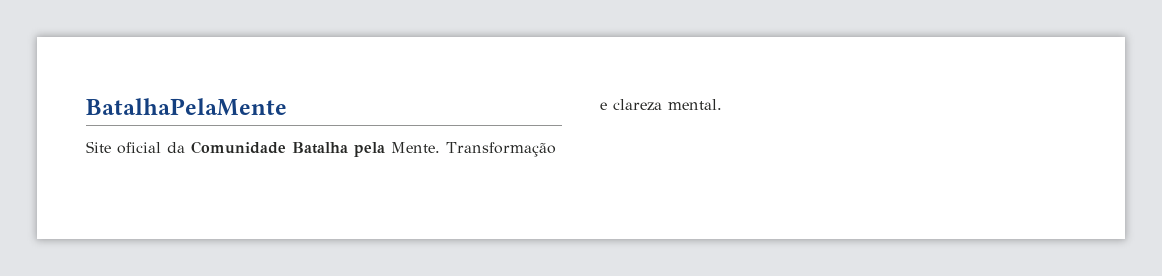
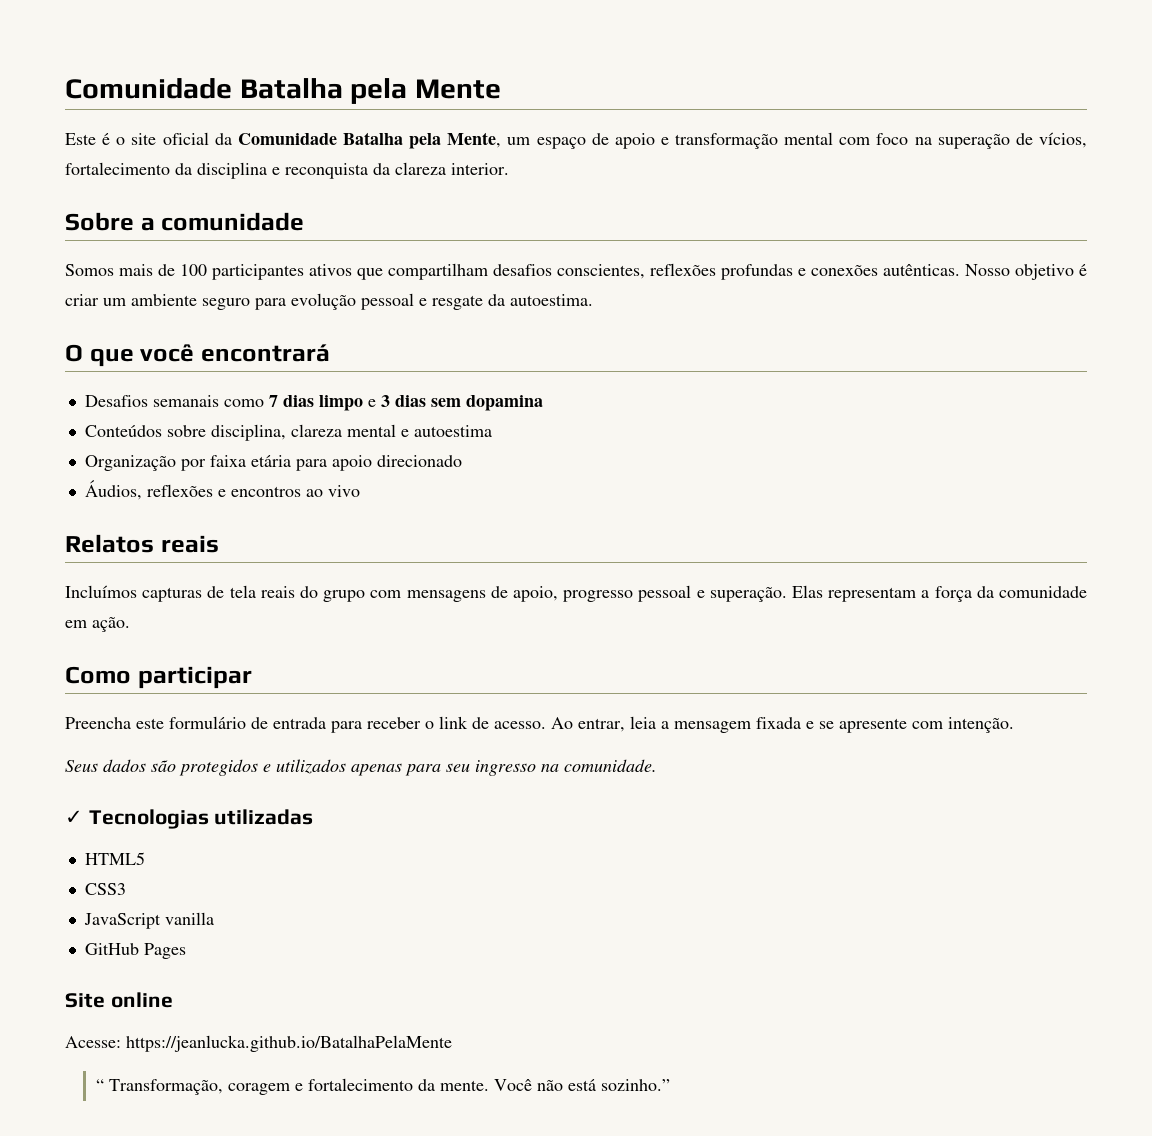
[86,98,287,116] [86,141,111,153] BatalhaPelaMente // Site -> [65,78,502,104] [65,133,157,145] Comunidade Batalha pela Mente // Este é o site
[391,142,556,157] [600,99,722,111] Mente. Transformação e clareza mental. -> [447,132,1087,149] [65,162,509,179] [65,212,305,231] [65,263,1087,280] [65,293,593,310] [65,344,330,367] [84,395,543,411] [84,424,492,441] [84,455,462,471] [84,480,360,500] [65,534,219,553] [65,585,1088,602] [65,617,130,632] [65,666,252,689] [65,716,1014,733] [65,759,657,776] [65,809,314,829] [84,852,145,865] [84,883,126,895] [83,912,214,929] [84,943,186,959] [65,992,173,1008] [65,1035,452,1052] [95,1078,670,1095] Mente, um espaço de apoio e transformação mental com foco na superação de vícios, fortalecimento da disciplina e reconquista da clareza interior. // Sobre a comunidade // Somos mais de 100 participantes ativos que compartilham desafios conscientes, reflexões profundas e conexões autênticas. Nosso objetivo é criar um ambiente seguro para evolução pessoal e resgate da autoestima. // O que você encontrará // Desafios semanais como 7 dias limpo e 3 dias sem dopamina // Conteúdos sobre disciplina, clareza mental e autoestima // Organização por faixa etária para apoio direcionado // Áudios, reflexões e encontros ao vivo // Relatos reais // Incluímos capturas de tela reais do grupo com mensagens de apoio, progresso pessoal e superação. Elas representam a força da comunidade em ação. // Como participar // Preencha este formulário de entrada para receber o link de acesso. Ao entrar, leia a mensagem fixada e se apresente com intenção. // Seus dados são protegidos e utilizados apenas para seu ingresso na comunidade. // ✓ Tecnologias utilizadas // HTML5 // CSS3 // JavaScript vanilla // GitHub Pages // Site online // Acesse: https://jeanlucka.github.io/BatalhaPelaMente // “ Transformação, coragem e fortalecimento da mente. Você não está sozinho.”

